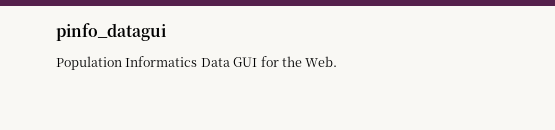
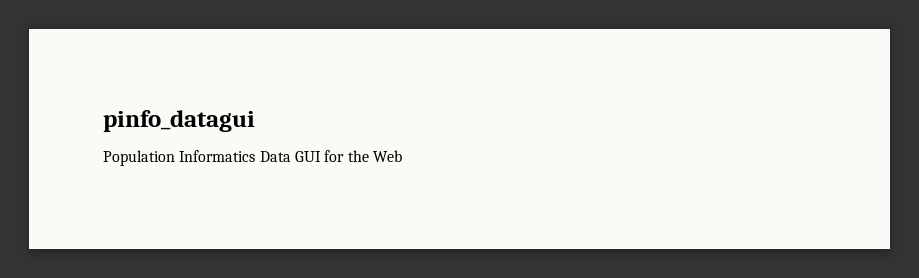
[305,56,338,67] Web. -> [372,150,402,162] Web

